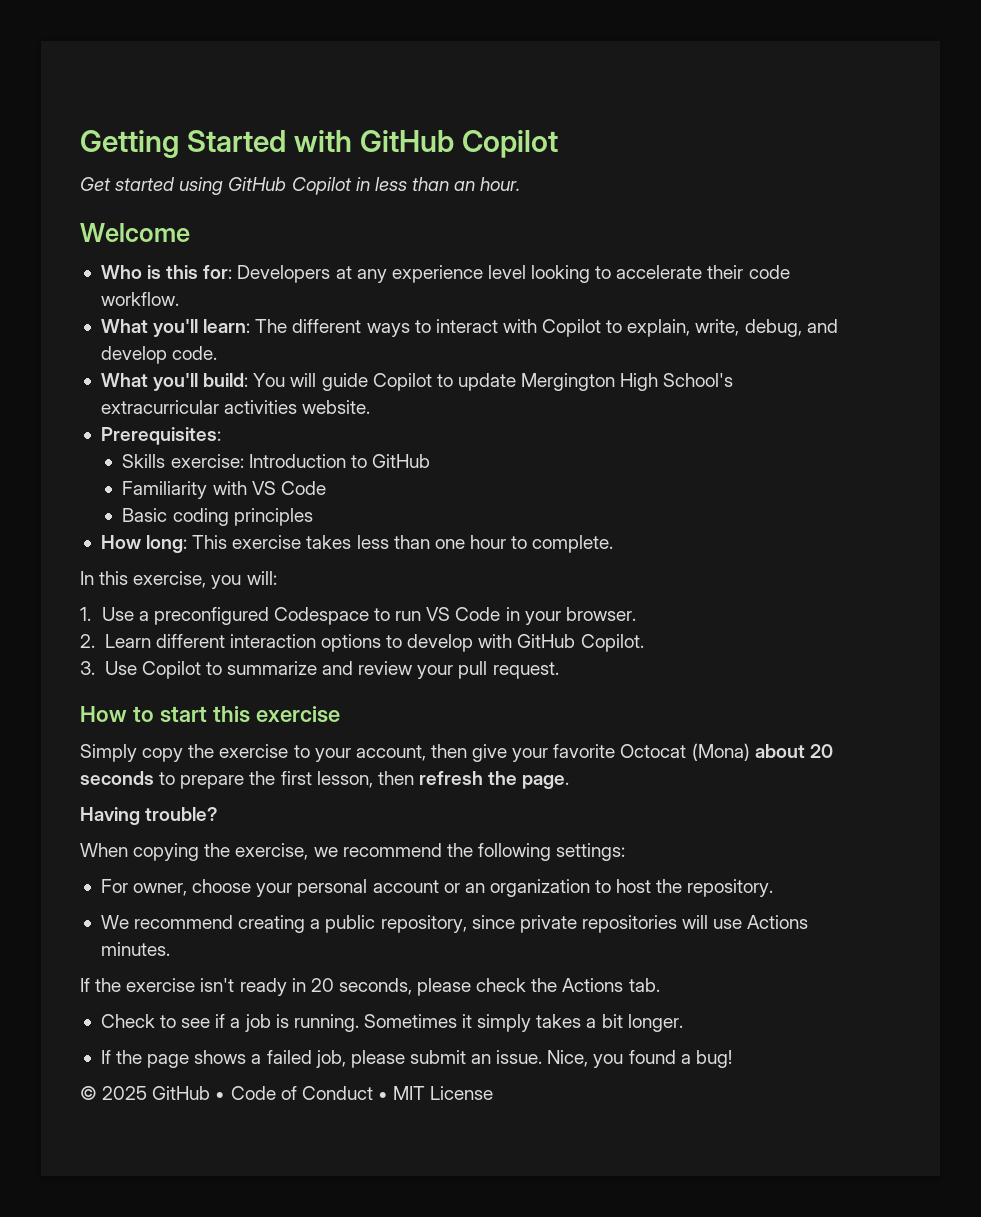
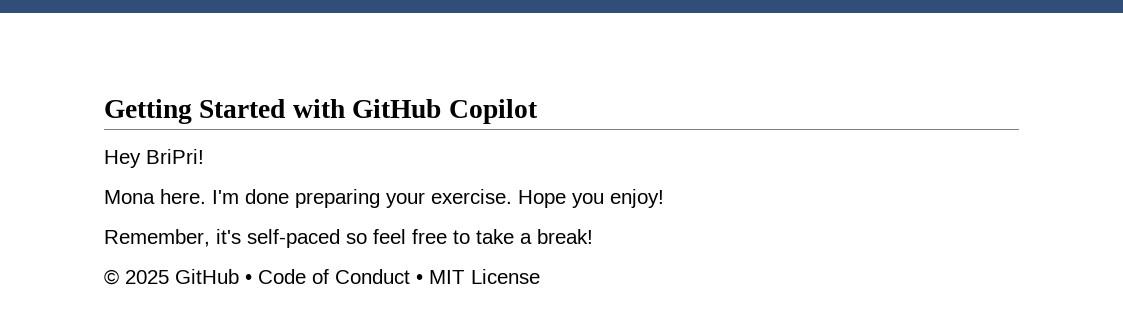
[80,177,521,195] [80,223,190,242] [100,265,790,283] [100,292,179,306] [100,319,838,337] [100,346,218,364] [100,373,734,391] [100,400,371,414] [100,427,221,445] [122,454,430,468] [122,481,326,499] [122,508,313,526] [100,535,614,553] [80,571,277,589] [80,607,636,625] [80,634,644,652] [80,661,559,679] [80,706,340,723] [80,743,833,762] [80,771,570,789] [80,807,219,825] [80,843,626,861] [100,879,774,897] [100,915,809,933] [100,942,170,956] [80,978,660,996] [100,1014,683,1032] [100,1050,732,1068] Get started using GitHub Copilot in less than an hour. // Welcome // Who is this for: Developers at any experience level looking to accelerate their code workflow. // What you'll learn: The different ways to interact with Copilot to explain, write, debug, and develop code. // What you'll build: You will guide Copilot to update Mergington High School's extracurricular activities website. // Prerequisites: // Skills exercise: Introduction to GitHub // Familiarity with VS Code // Basic coding principles // How long: This exercise takes less than one hour to complete. // In this exercise, you will: // 1. Use a preconfigured Codespace to run VS Code in your browser. // 2. Learn different interaction options to develop with GitHub Copilot. // 3. Use Copilot to summarize and review your pull request. // How to start this exercise // Simply copy the exercise to your account, then give your favorite Octocat (Mona) about 20 seconds to prepare the first lesson, then refresh the page. // Having trouble? // When copying the exercise, we recommend the following settings: // For owner, choose your personal account or an organization to host the repository. // We recommend creating a public repository, since private repositories will use Actions minutes. // If the exercise isn't ready in 20 seconds, please check the Actions tab. // Check to see if a job is running. Sometimes it simply takes a bit longer. // If the page shows a failed job, please submit an issue. Nice, you found a bug! -> [104,149,204,168] [104,189,664,208] [104,229,593,248] Hey BriPri! // Mona here. I'm done preparing your exercise. Hope you enjoy! // Remember, it's self-paced so feel free to take a break!

